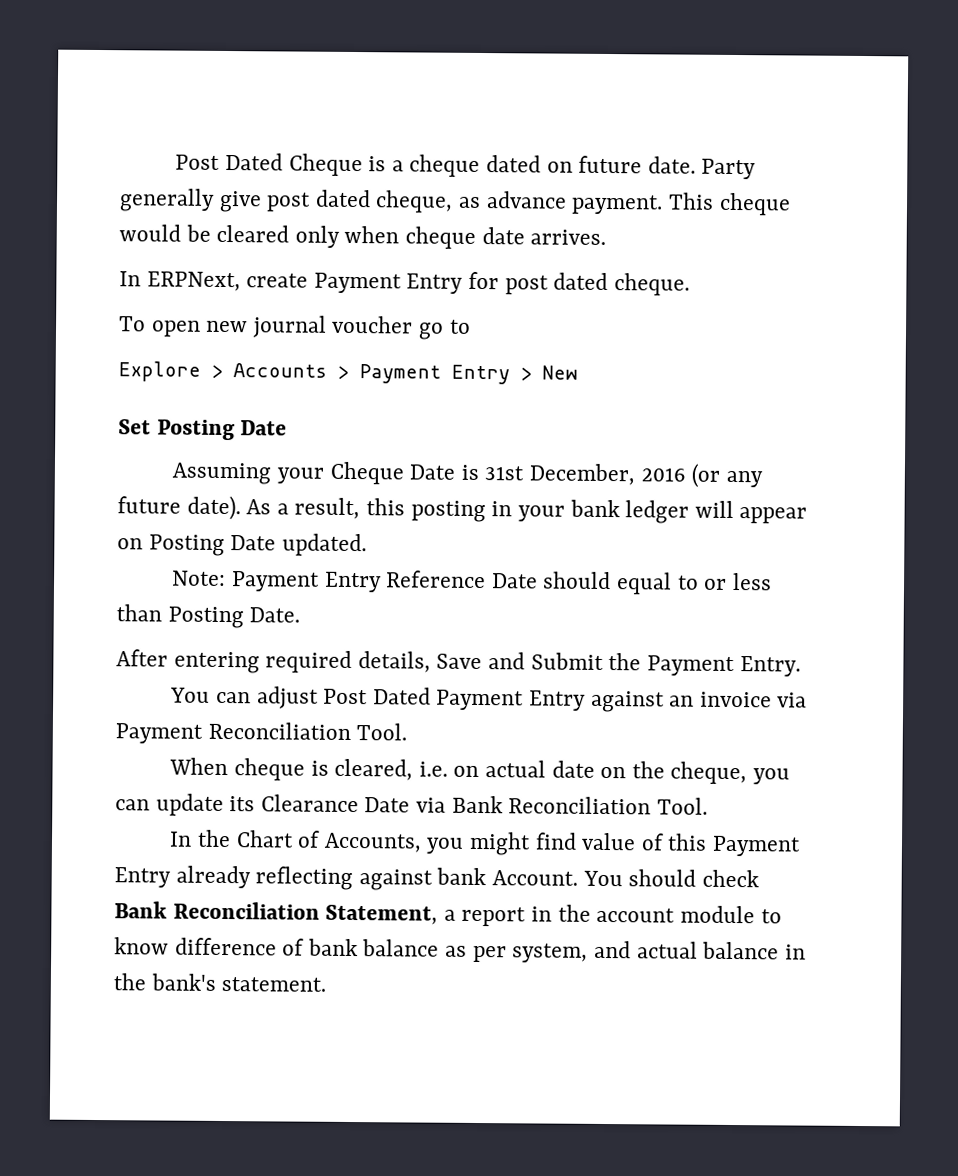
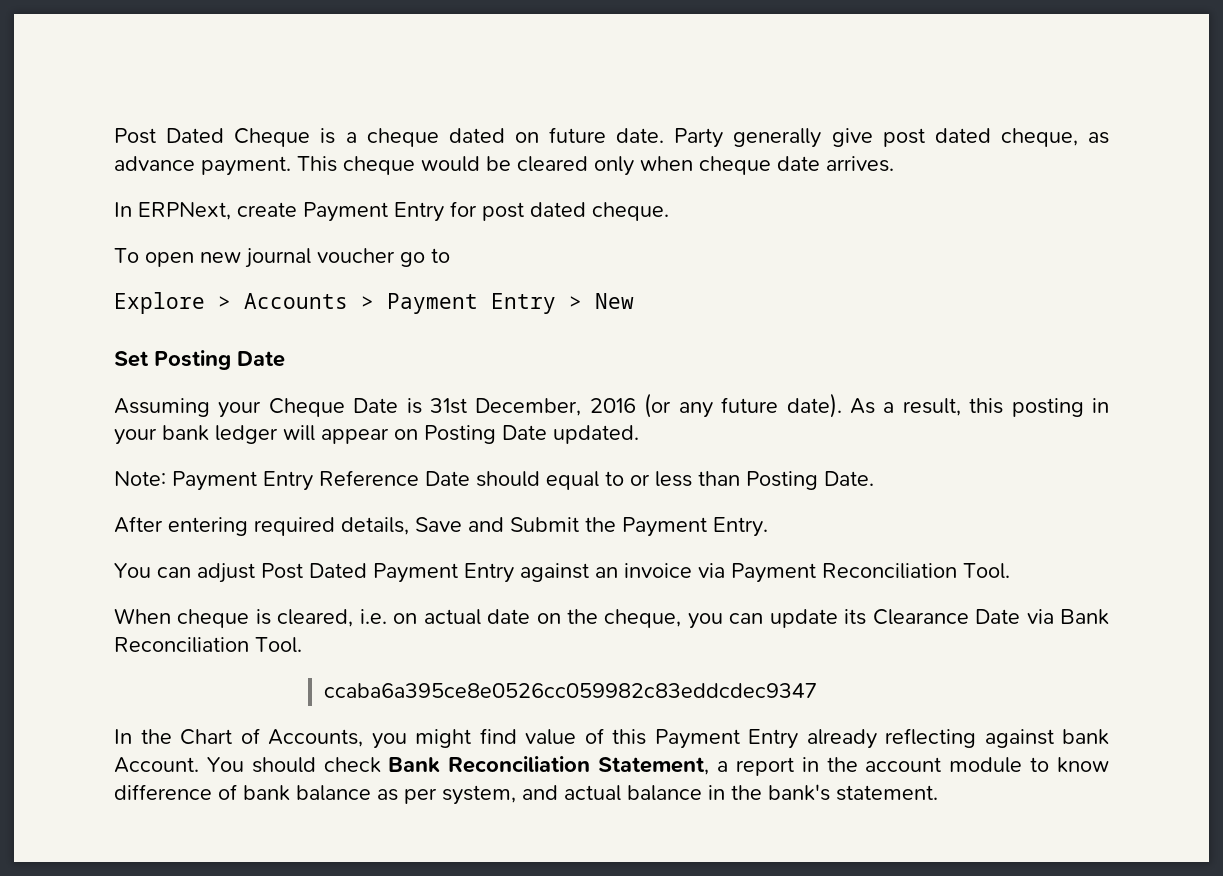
(708, 806) none -> [323,683,817,698] // ccaba6a395ce8e0526cc059982c83eddcdec9347

